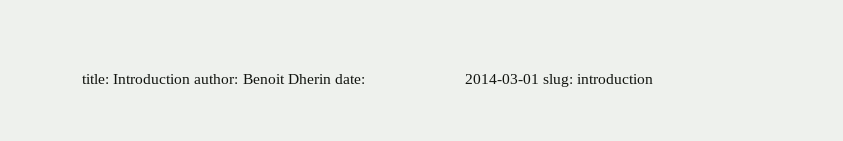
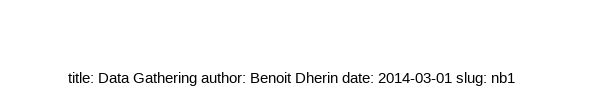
[113,74,191,84] Introduction -> [98,72,198,86] Data Gathering
[577,74,654,84] introduction -> [491,72,516,83] nb1

